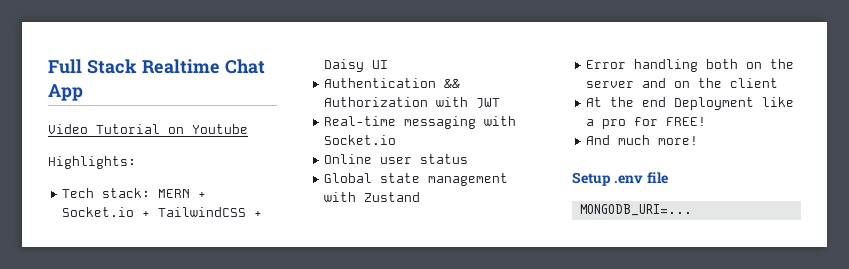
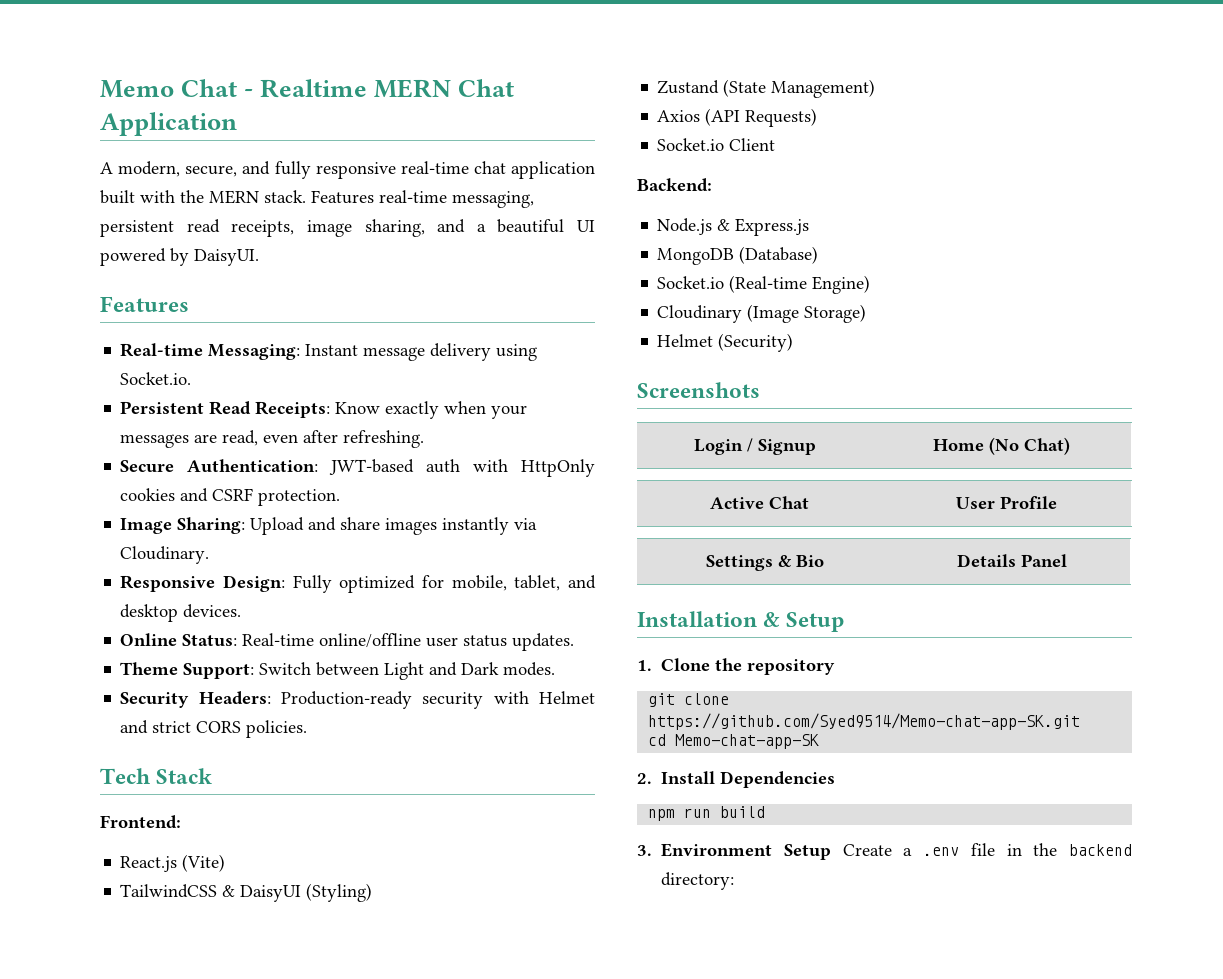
[48,59,265,74] [48,84,83,101] [48,124,248,134] [48,156,136,169] [62,188,207,198] [62,207,263,217] [324,59,389,72] [324,78,461,88] [324,97,501,108] [324,116,517,129] [324,135,397,145] [324,154,469,164] [324,173,509,186] [324,192,421,202] [586,59,795,72] [586,78,779,88] [586,97,795,110] [586,117,707,129] [586,135,699,145] [572,172,668,186] [579,204,692,216] Full Stack Realtime Chat App // Video Tutorial on Youtube // Highlights: // Tech stack: MERN + Socket.io + TailwindCSS + Daisy UI // Authentication && Authorization with JWT // Real-time messaging with Socket.io // Online user status // Global state management with Zustand // Error handling both on the server and on the client // At the end Deployment like a pro for FREE! // And much more! // Setup .env file // MONGODB_URI=... -> [100,79,515,98] [100,112,237,136] [100,161,595,179] [100,190,534,208] [100,219,595,237] [100,248,259,266] [100,296,189,312] [120,343,538,361] [120,372,192,385] [120,401,528,419] [120,430,425,448] [120,459,595,477] [120,488,341,506] [120,517,538,535] [120,546,210,564] [120,575,596,593] [120,604,242,622] [120,633,575,651] [120,662,556,680] [120,691,595,709] [120,720,308,738] [100,768,213,784] [100,815,181,829] [120,854,226,872] [120,883,373,902] [657,79,876,98] [657,108,818,127] [657,138,776,151] [637,178,712,192] [657,218,810,236] [657,246,819,265] [657,275,871,294] [657,304,867,323] [657,333,794,352] [637,382,760,398] [693,438,816,455] [933,437,1070,455] [710,496,809,509] [956,496,1057,509] [706,555,824,571] [956,554,1067,567] [637,611,845,632] [637,658,836,675] [648,693,730,707] [648,713,1081,730] [648,734,820,749] [637,771,836,788] [648,806,766,821] [637,843,1132,860] [661,872,735,890] Memo Chat - Realtime MERN Chat Application // A modern, secure, and fully responsive real-time chat application built with the MERN stack. Features real-time messaging, persistent read receipts, image sharing, and a beautiful UI powered by DaisyUI. // Features // Real-time Messaging: Instant message delivery using Socket.io. // Persistent Read Receipts: Know exactly when your messages are read, even after refreshing. // Secure Authentication: JWT-based auth with HttpOnly cookies and CSRF protection. // Image Sharing: Upload and share images instantly via Cloudinary. // Responsive Design: Fully optimized for mobile, tablet, and desktop devices. // Online Status: Real-time online/offline user status updates. // Theme Support: Switch between Light and Dark modes. // Security Headers: Production-ready security with Helmet and strict CORS policies. // Tech Stack // Frontend: // React.js (Vite) // TailwindCSS & DaisyUI (Styling) // Zustand (State Management) // Axios (API Requests) // Socket.io Client // Backend: // Node.js & Express.js // MongoDB (Database) // Socket.io (Real-time Engine) // Cloudinary (Image Storage) // Helmet (Security) // Screenshots // Login / Signup | Home (No Chat) // Active Chat | User Profile // Settings & Bio | Details Panel // Installation & Setup // 1. Clone the repository // git clone https://github.com/Syed9514/Memo-chat-app-SK.git // cd Memo-chat-app-SK // 2. Install Dependencies // npm run build // 3. Environment Setup Create a .env file in the backend directory:

